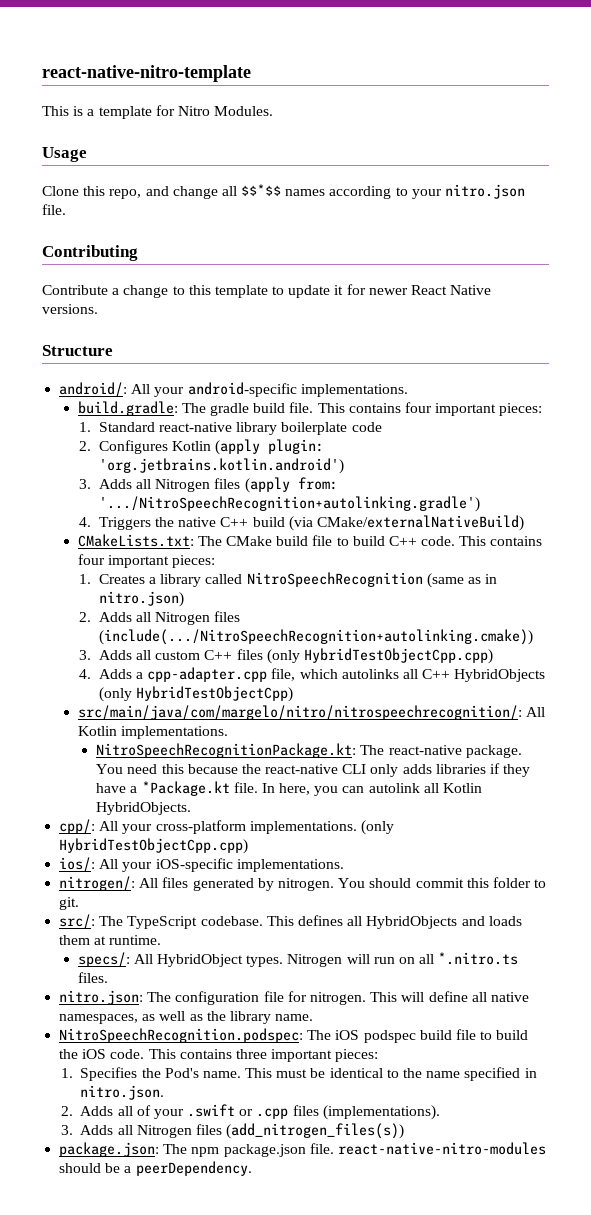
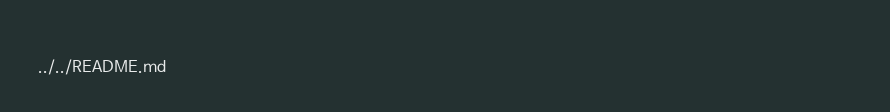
[42,65,251,82] [42,105,274,119] [42,147,87,162] [42,184,526,199] [42,204,66,215] [42,245,138,261] [42,284,492,298] [42,304,98,314] [42,345,113,356] [59,382,408,397] [77,401,543,416] [79,422,382,435] [79,439,325,455] [98,458,344,474] [79,477,338,493] [98,496,480,512] [79,515,524,531] [77,534,543,547] [77,554,215,568] [79,572,498,588] [98,591,184,607] [79,611,241,625] [98,629,533,645] [79,648,493,664] [79,667,546,682] [98,686,294,702] [77,705,545,720] [77,726,228,739] [96,743,522,758] [96,763,531,777] [96,781,483,796] [96,802,192,815] [59,819,394,835] [59,838,249,854] [59,857,344,872] [59,876,547,891] [59,897,80,910] [59,914,522,929] [59,935,162,945] [77,952,519,967] [77,972,108,983] [59,990,529,1005] [59,1011,314,1024] [59,1028,529,1043] [59,1049,379,1062] [60,1067,537,1081] [80,1085,165,1100] [60,1104,440,1120] [60,1123,405,1139] [59,1142,546,1157] [59,1161,252,1176] react-native-nitro-template // This is a template for Nitro Modules. // Usage // Clone this repo, and change all $$*$$ names according to your nitro.json file. // Contributing // Contribute a change to this template to update it for newer React Native versions. // Structure // android/: All your android-specific implementations. // build.gradle: The gradle build file. This contains four important pieces: // 1. Standard react-native library boilerplate code // 2. Configures Kotlin (apply plugin: 'org.jetbrains.kotlin.android') // 3. Adds all Nitrogen files (apply from: '.../NitroSpeechRecognition+autolinking.gradle') // 4. Triggers the native C++ build (via CMake/externalNativeBuild) // CMakeLists.txt: The CMake build file to build C++ code. This contains four important pieces: // 1. Creates a library called NitroSpeechRecognition (same as in nitro.json) // 2. Adds all Nitrogen files (include(.../NitroSpeechRecognition+autolinking.cmake)) // 3. Adds all custom C++ files (only HybridTestObjectCpp.cpp) // 4. Adds a cpp-adapter.cpp file, which autolinks all C++ HybridObjects (only HybridTestObjectCpp) // src/main/java/com/margelo/nitro/nitrospeechrecognition/: All Kotlin implementations. // NitroSpeechRecognitionPackage.kt: The react-native package. You need this because the react-native CLI only adds libraries if they have a *Package.kt file. In here, you can autolink all Kotlin HybridObjects. // cpp/: All your cross-platform implementations. (only HybridTestObjectCpp.cpp) // ios/: All your iOS-specific implementations. // nitrogen/: All files generated by nitrogen. You should commit this folder to git. // src/: The TypeScript codebase. This defines all HybridObjects and loads them at runtime. // specs/: All HybridObject types. Nitrogen will run on all *.nitro.ts files. // nitro.json: The configuration file for nitrogen. This will define all native namespaces, as well as the library name. // NitroSpeechRecognition.podspec: The iOS podspec build file to build the iOS code. This contains three important pieces: // 1. Specifies the Pod's name. This must be identical to the name specified in nitro.json. // 2. Adds all of your .swift or .cpp files (implementations). // 3. Adds all Nitrogen files (add_nitrogen_files(s)) // package.json: The npm package.json file. react-native-nitro-modules should be a peerDependency. -> [38,59,166,75] ../../README.md

